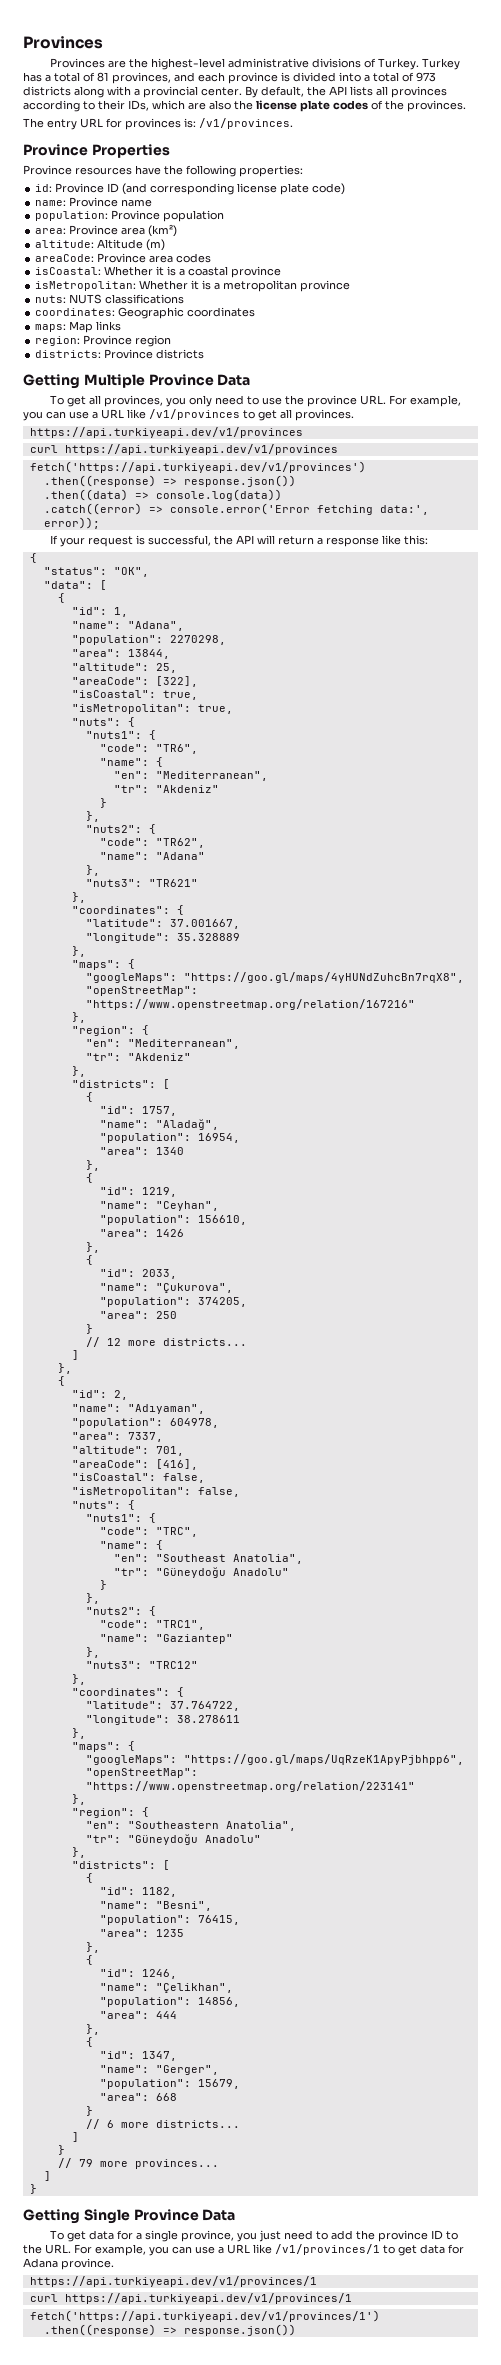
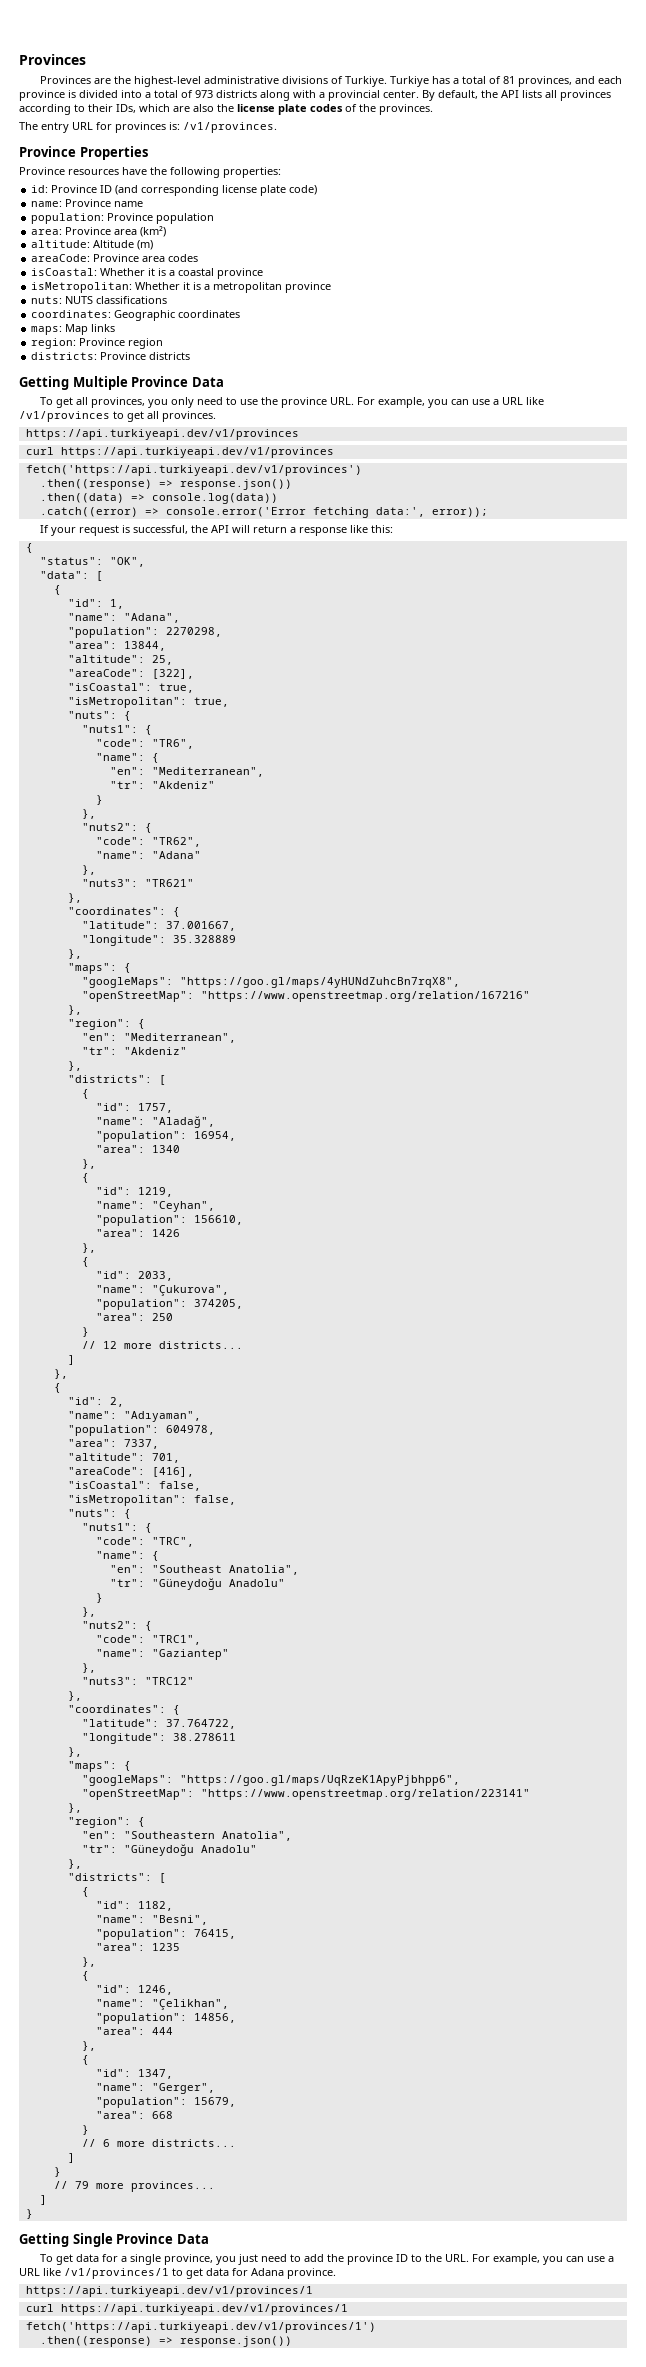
[377,58,460,70] Turkey. Turkey -> [344,76,429,87] Turkiye. Turkiye

